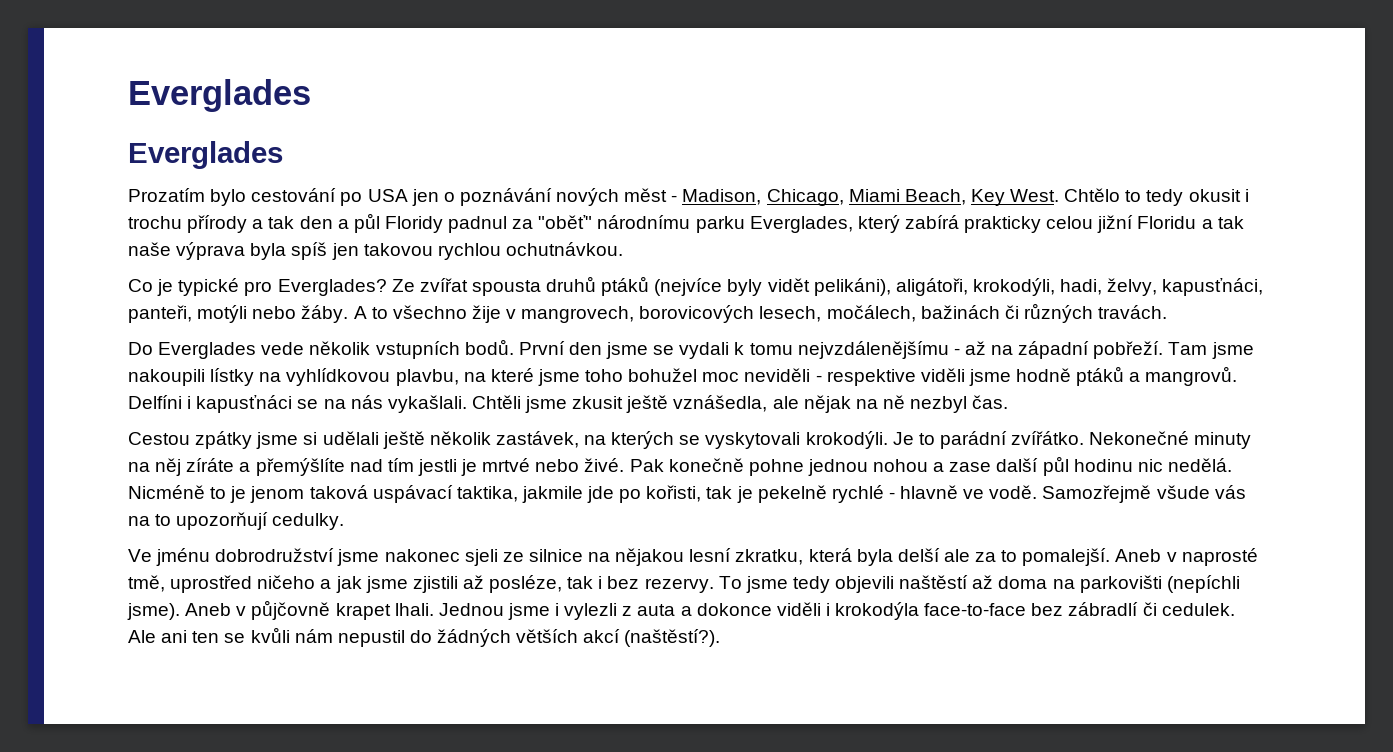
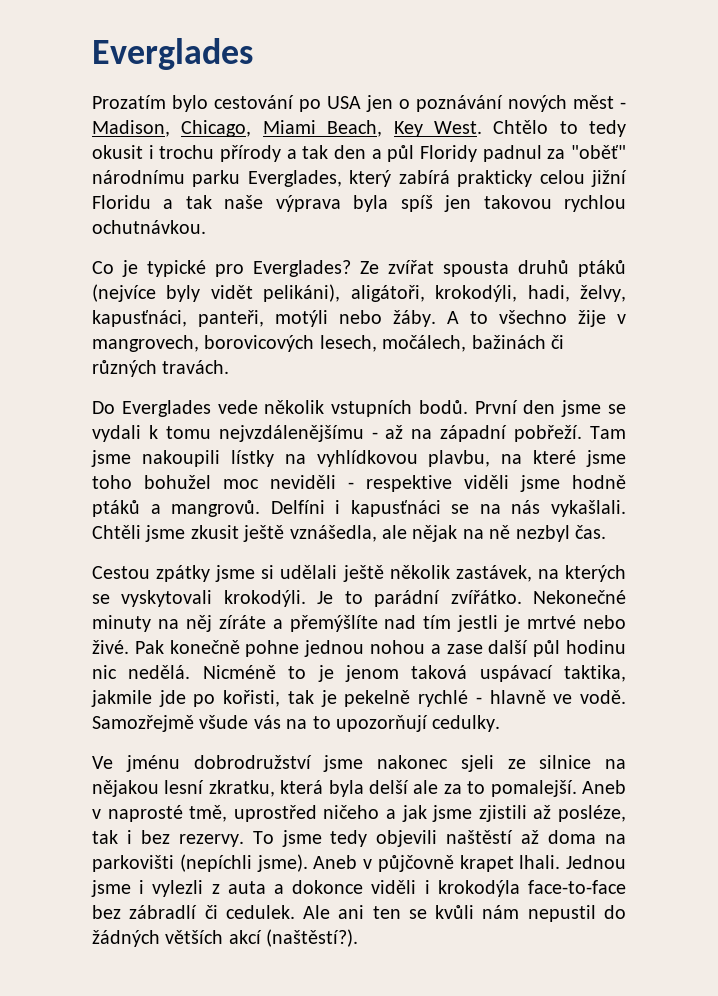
[128,79,311,112] [128,141,283,169] Everglades // Everglades -> [92,38,253,70] Everglades

